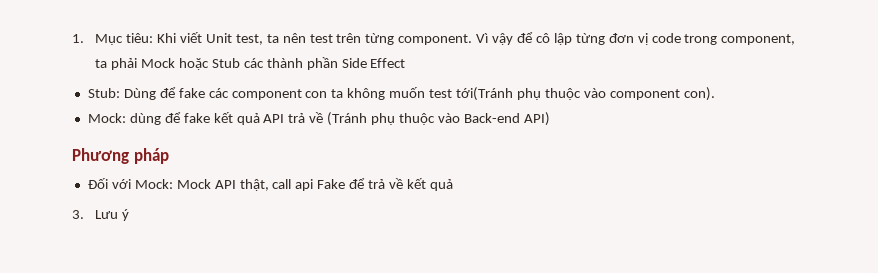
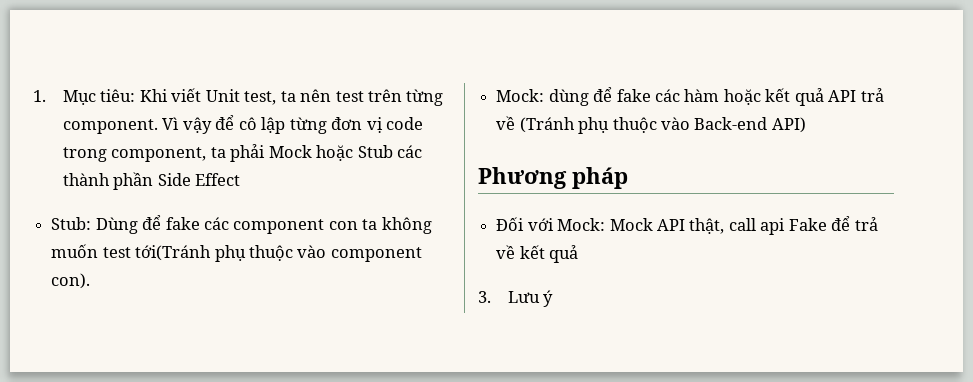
(210, 118) none -> [654,89,761,105] các hàm hoặc

